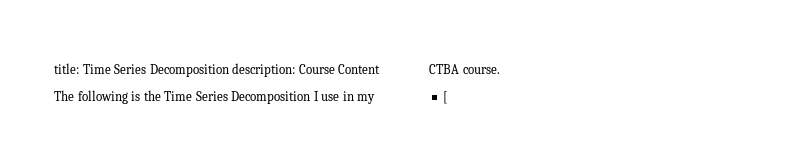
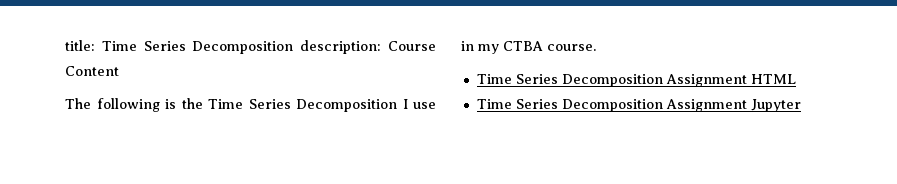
[443,91,449,104] [ -> [476,74,796,87] [476,99,801,112] Time Series Decomposition Assignment HTML // Time Series Decomposition Assignment Jupyter

